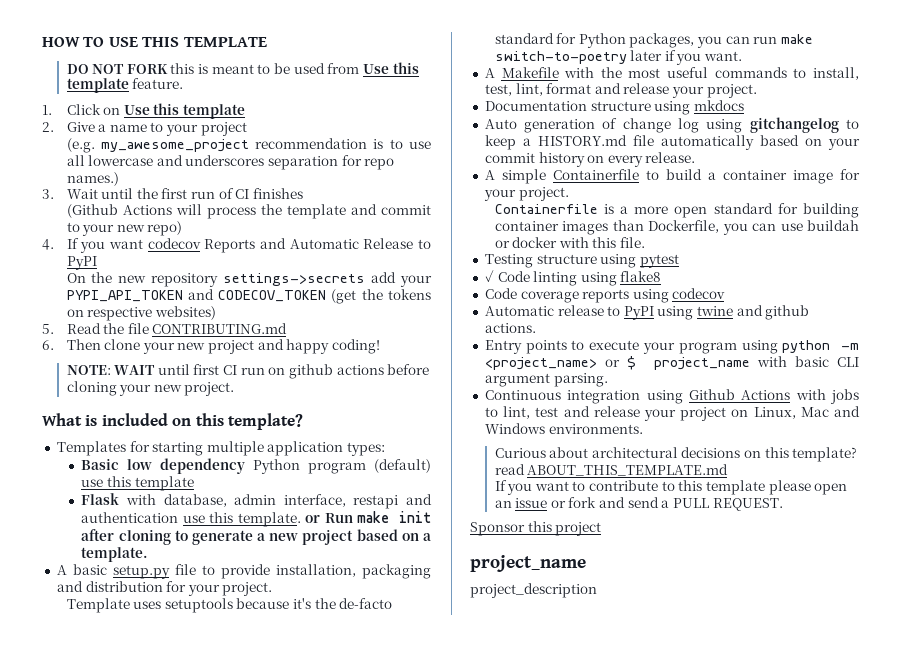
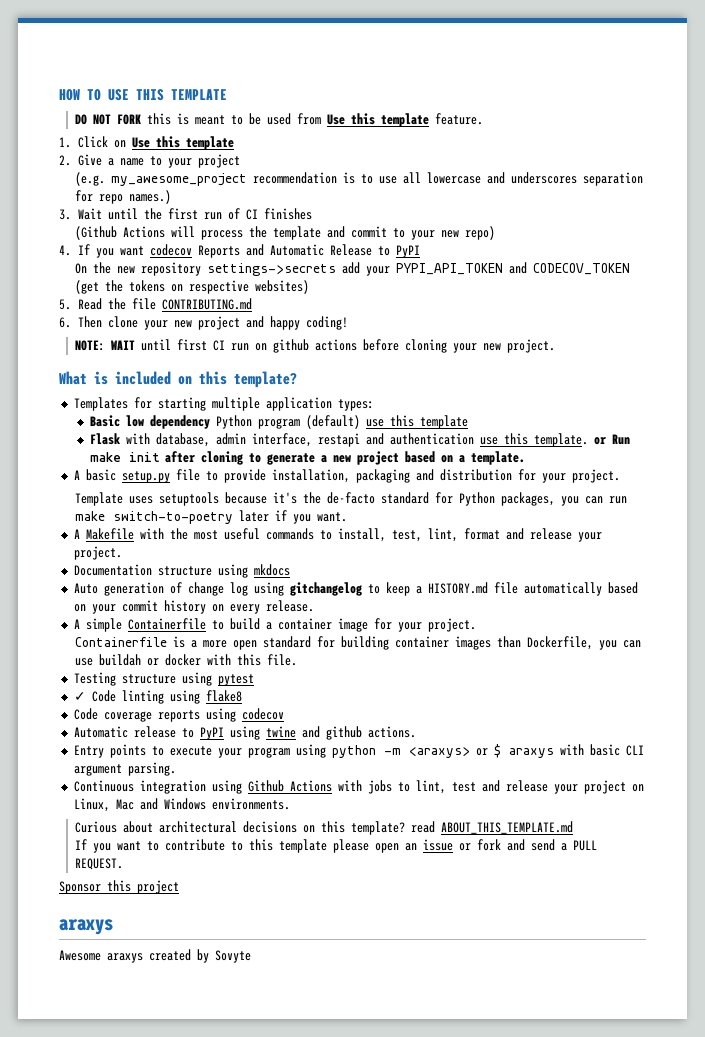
[484,357,597,370] <project_name> -> [408,747,470,758] <araxys>
[653,357,750,370] project_name -> [508,748,554,758] araxys
[470,555,586,572] [470,583,597,598] project_name // project_description -> [59,919,113,935] [59,949,251,963] araxys // Awesome araxys created by Sovyte

